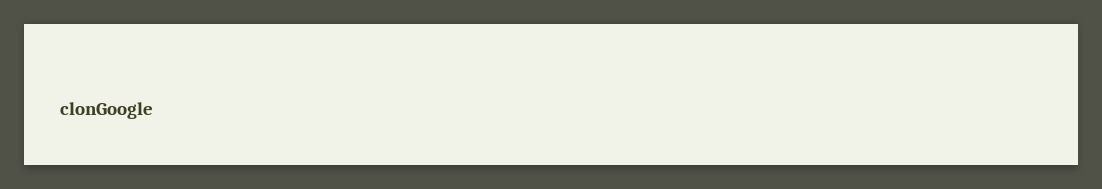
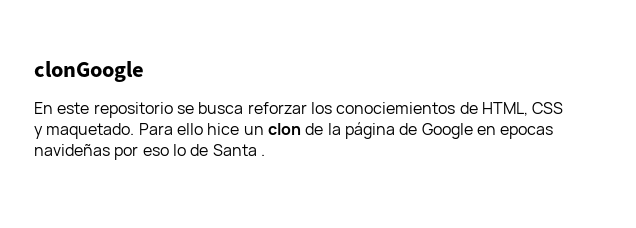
(153, 110) none -> [34,102,564,118] [34,122,554,139] [34,144,265,160] // En este repositorio se busca reforzar los conociemientos de HTML, CSS y maquetado. Para ello hice un clon de la página de Google en epocas navideñas por eso lo de Santa .

